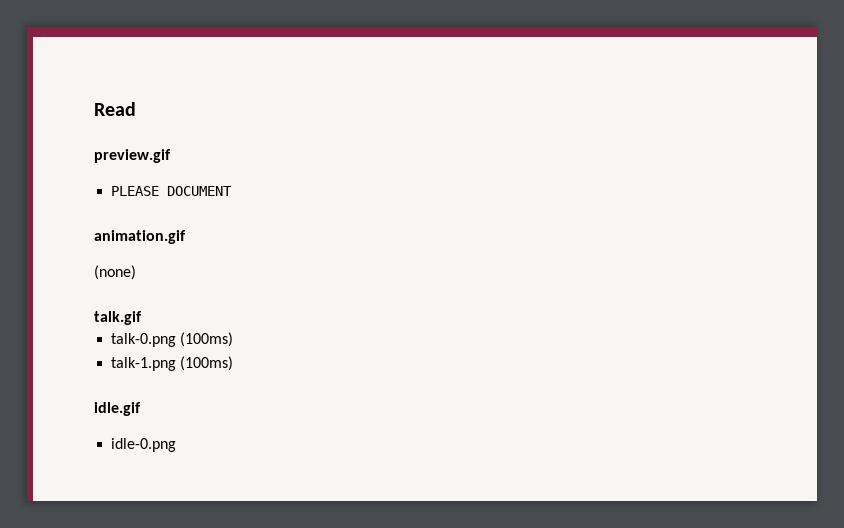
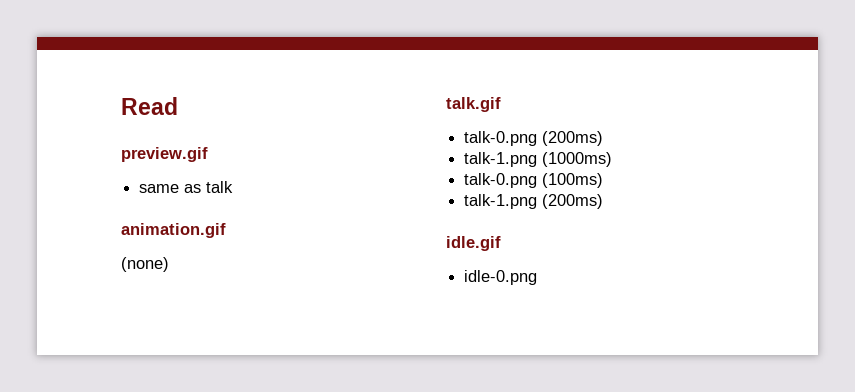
[111,186,233,196] PLEASE DOCUMENT -> [139,181,234,193] same as talk
(142, 318) none -> [464,131,604,146] [464,152,613,167] // talk-0.png (200ms) // talk-1.png (1000ms)
[180,356,234,371] (100ms) -> [542,194,604,209] (200ms)

